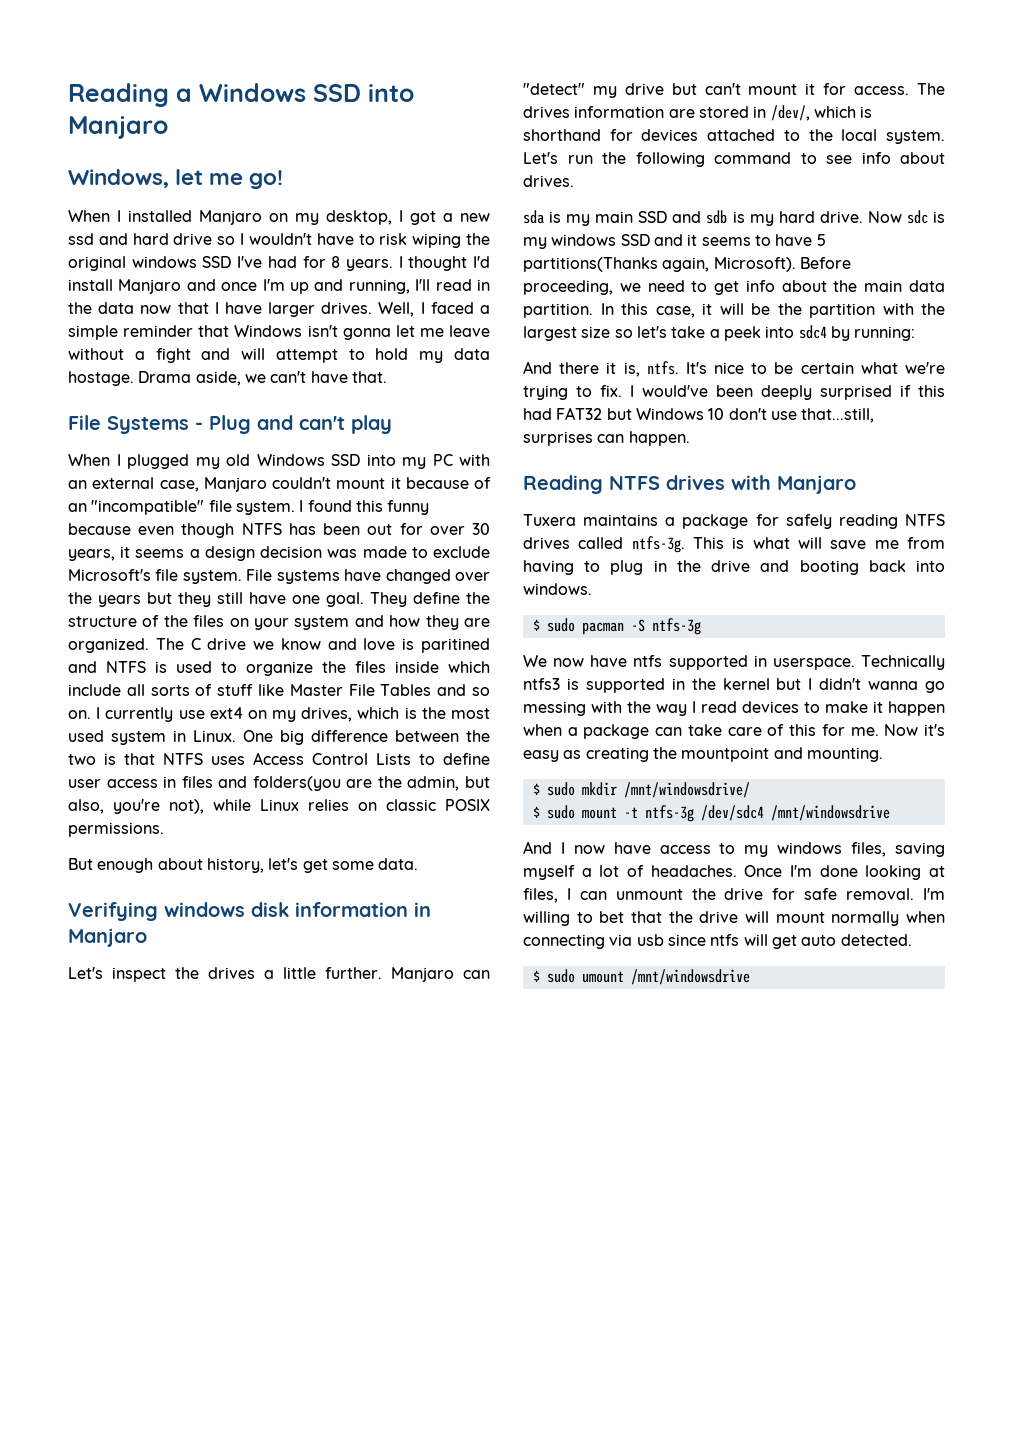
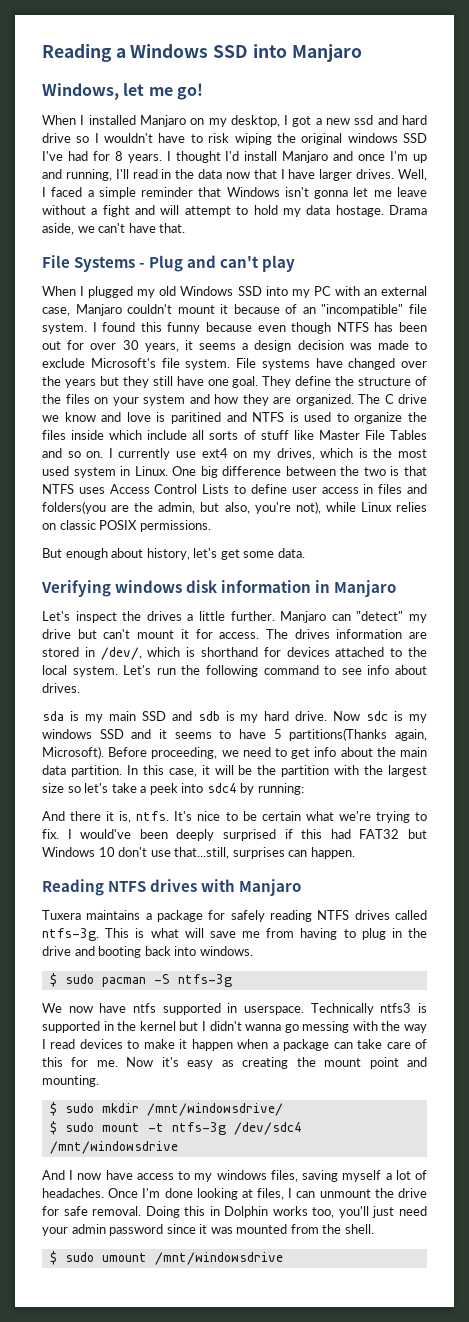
[681,747,770,762] mountpoint -> [324,1057,399,1069] mount point
[923,888,945,900] [523,911,945,926] [523,934,912,949] I'm willing to bet that the drive will mount normally when connecting via usb since ntfs will get auto detected. -> [145,1206,427,1218] [42,1224,374,1236] Doing this in Dolphin works too, you'll just need your admin password since it was mounted from the shell.

